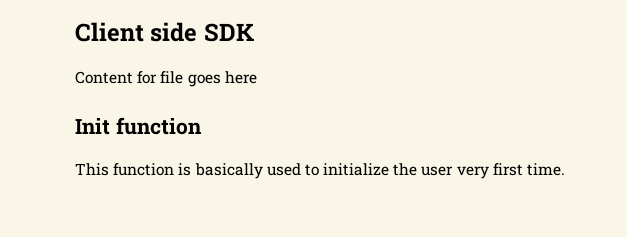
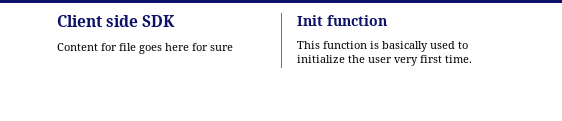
(257, 77) none -> [192,43,233,51] for sure

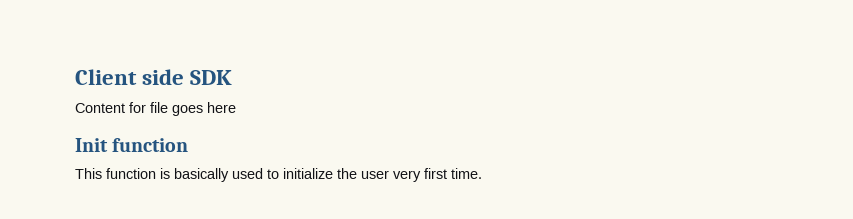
[192,43,233,51] for sure -> (236, 107) none

